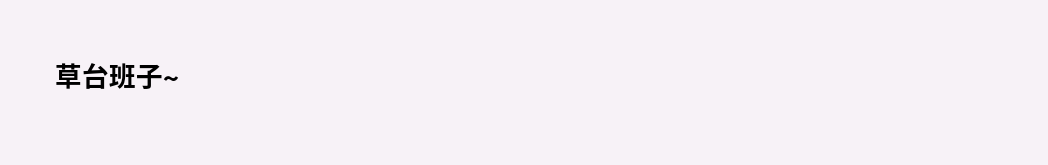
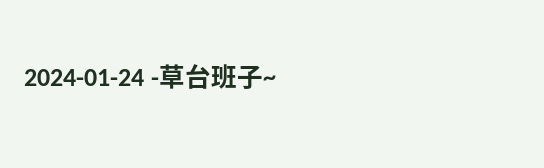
(55, 76) none -> [24,69,159,86] 2024-01-24 -

